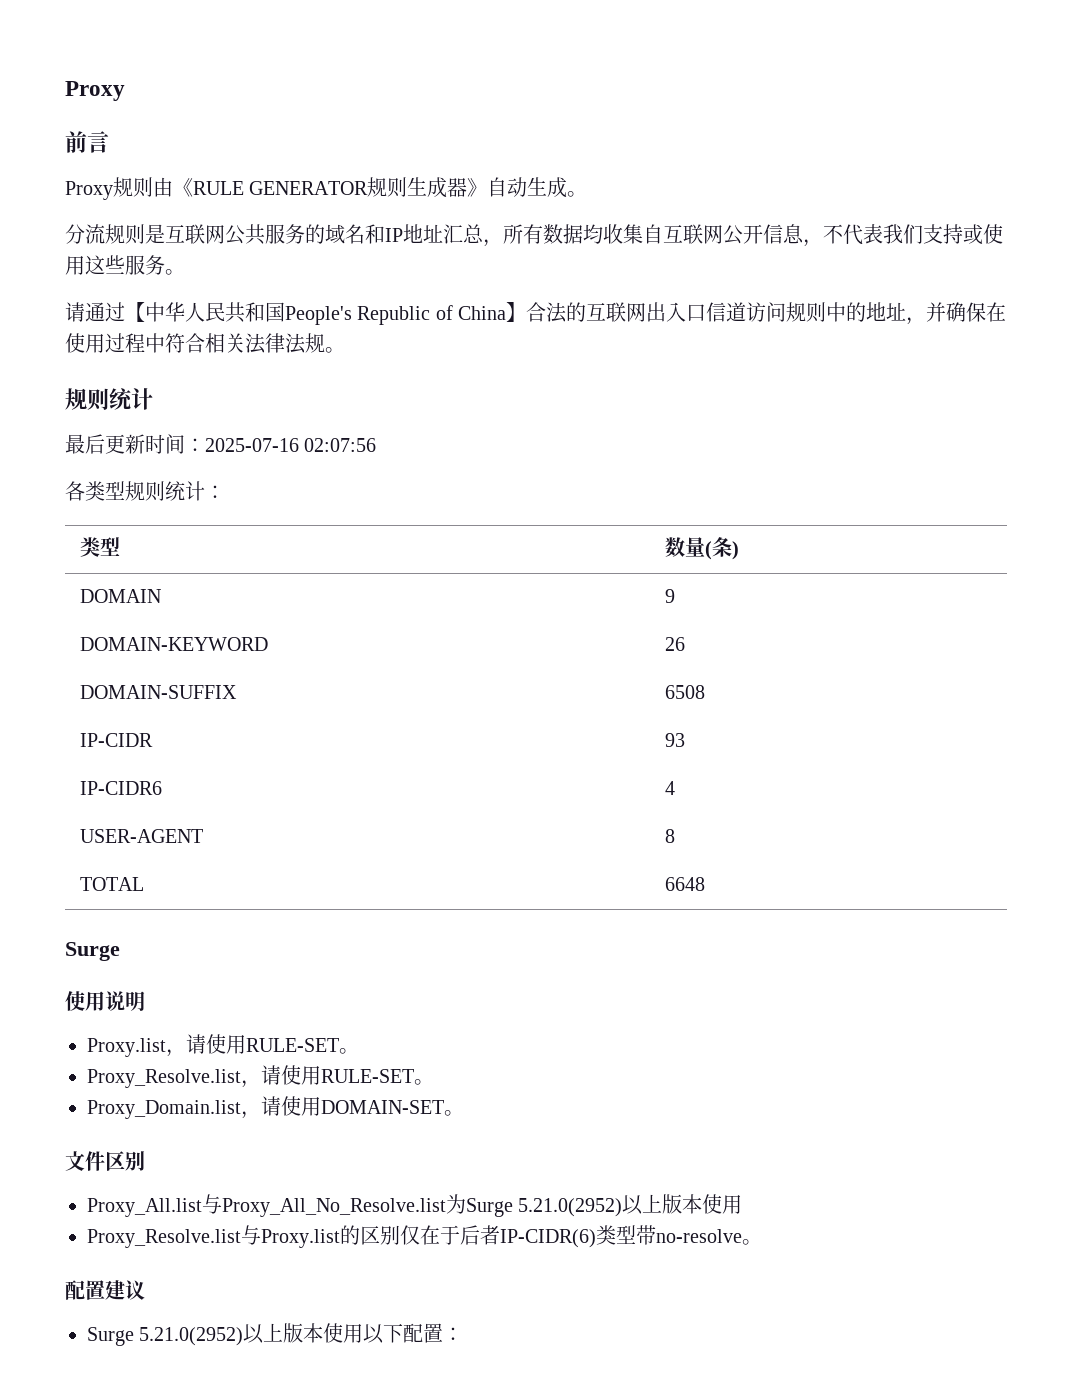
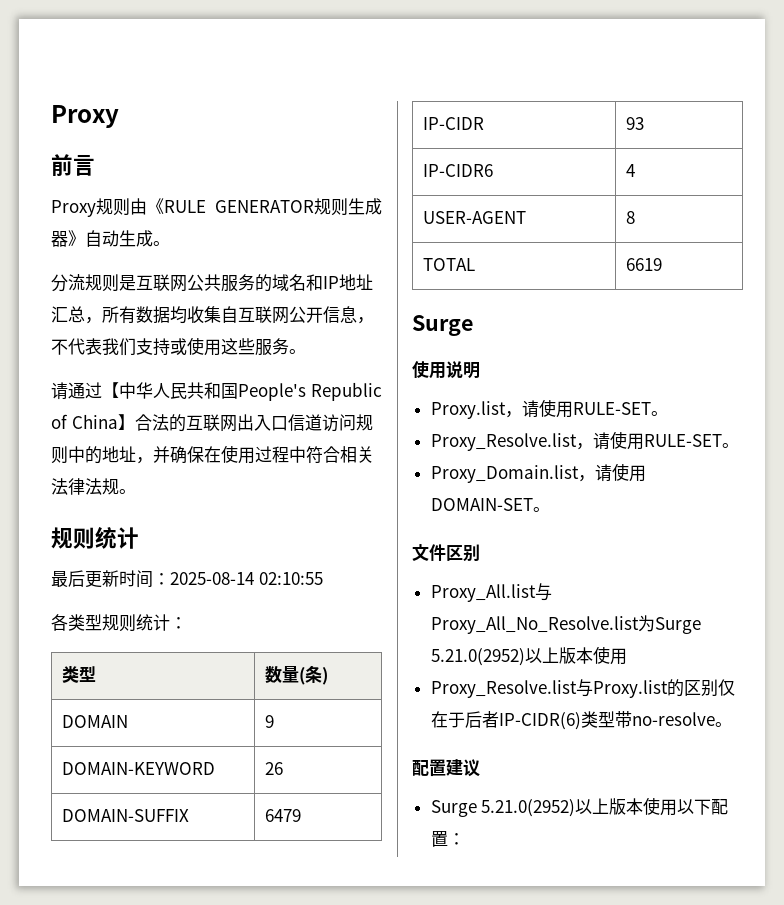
[205,438,377,452] 2025-07-16 02:07:56 -> [170,572,323,585] 2025-08-14 02:10:55
[664,685,705,699] 6508 -> [264,809,301,822] 6479
[664,877,705,891] 6648 -> [625,258,662,271] 6619

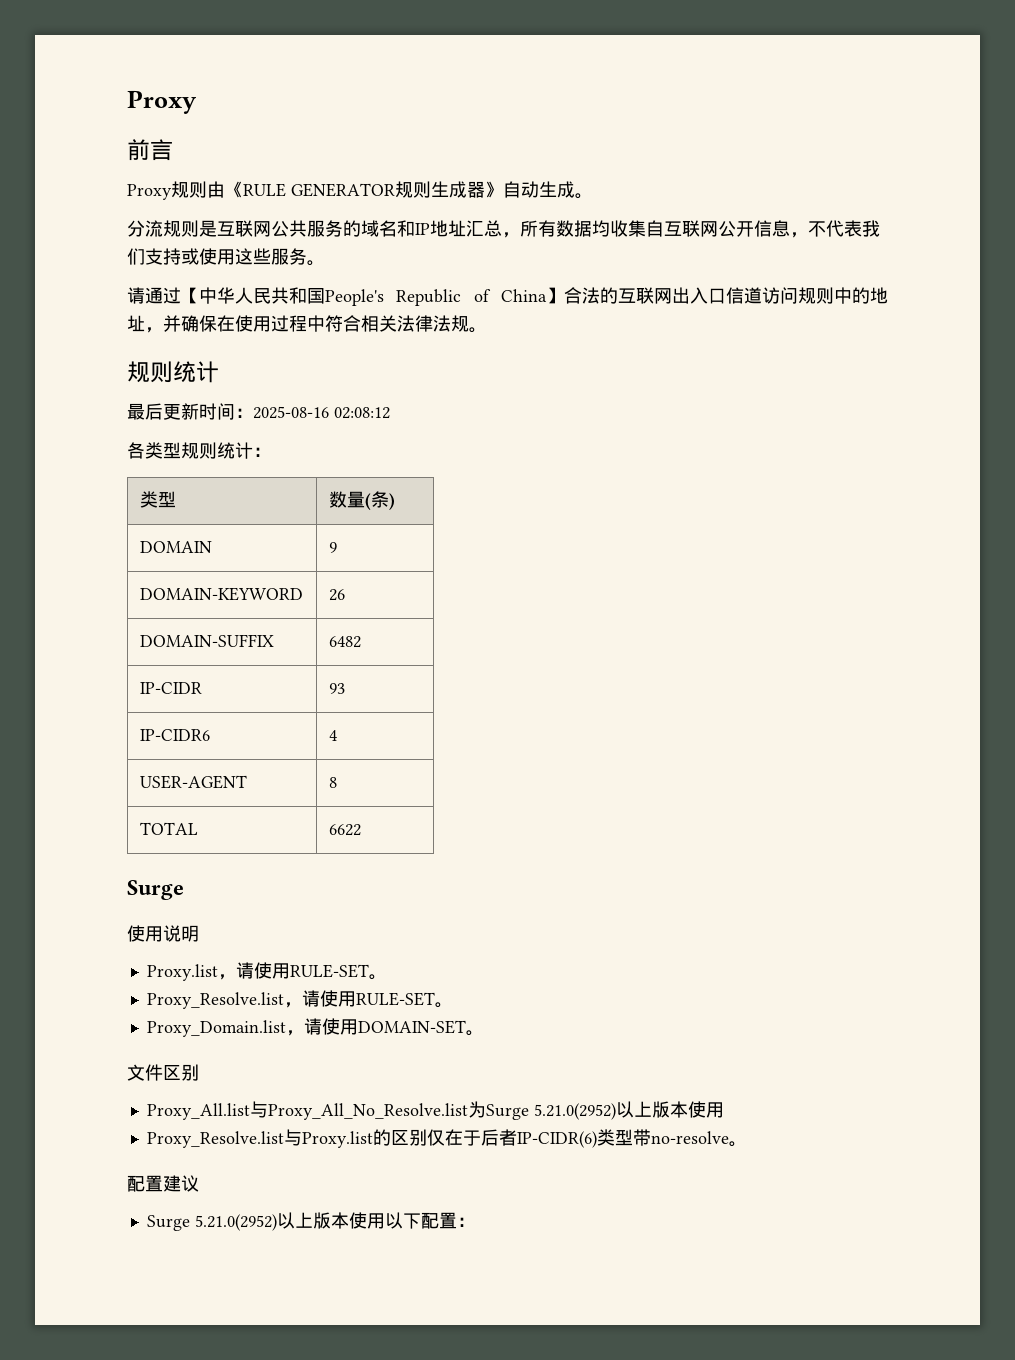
[170,572,323,585] 2025-08-14 02:10:55 -> [253,406,390,419] 2025-08-16 02:08:12
[264,809,301,822] 6479 -> [328,636,361,648] 6482
[625,258,662,271] 6619 -> [328,824,361,836] 6622

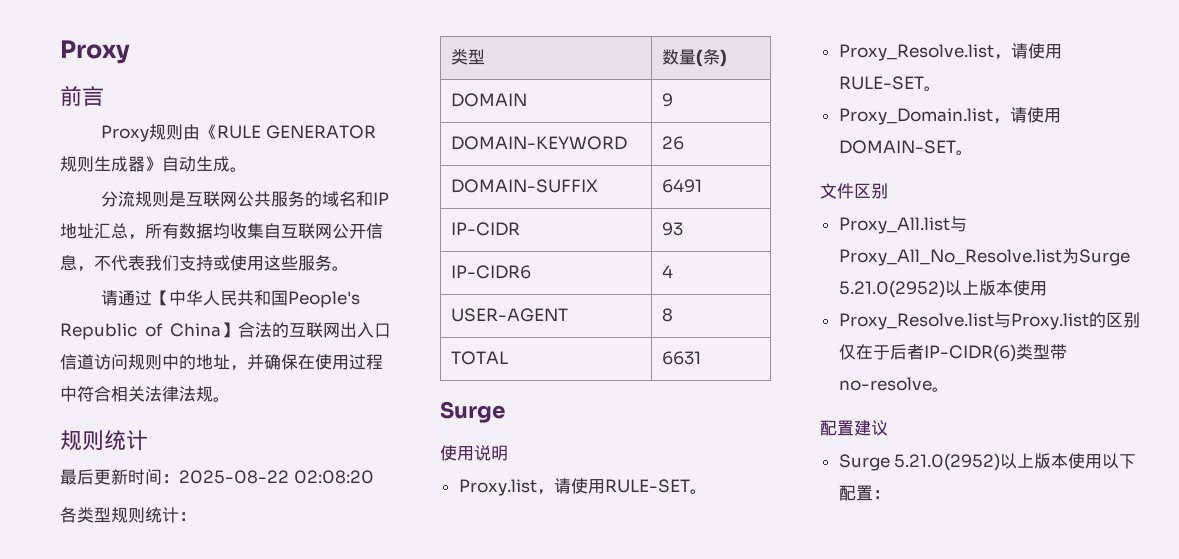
[253,406,390,419] 2025-08-16 02:08:12 -> [179,470,374,484] 2025-08-22 02:08:20
[328,636,361,648] 6482 -> [661,179,702,193] 6491
[328,824,361,836] 6622 -> [661,351,701,365] 6631

